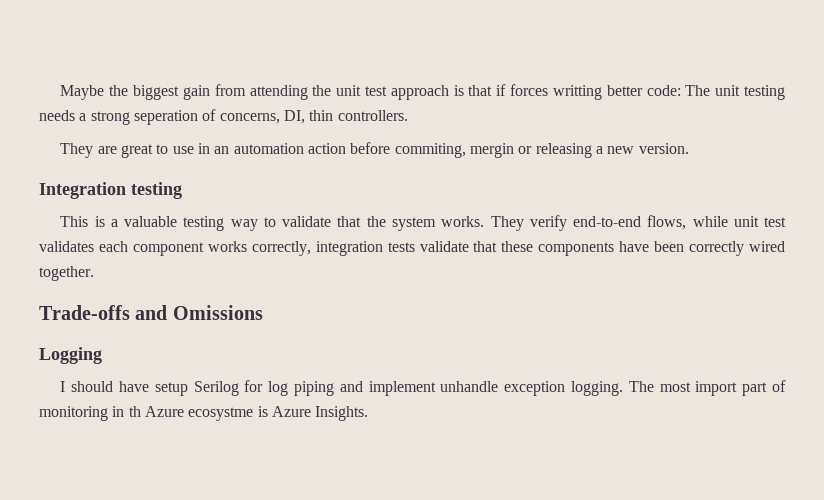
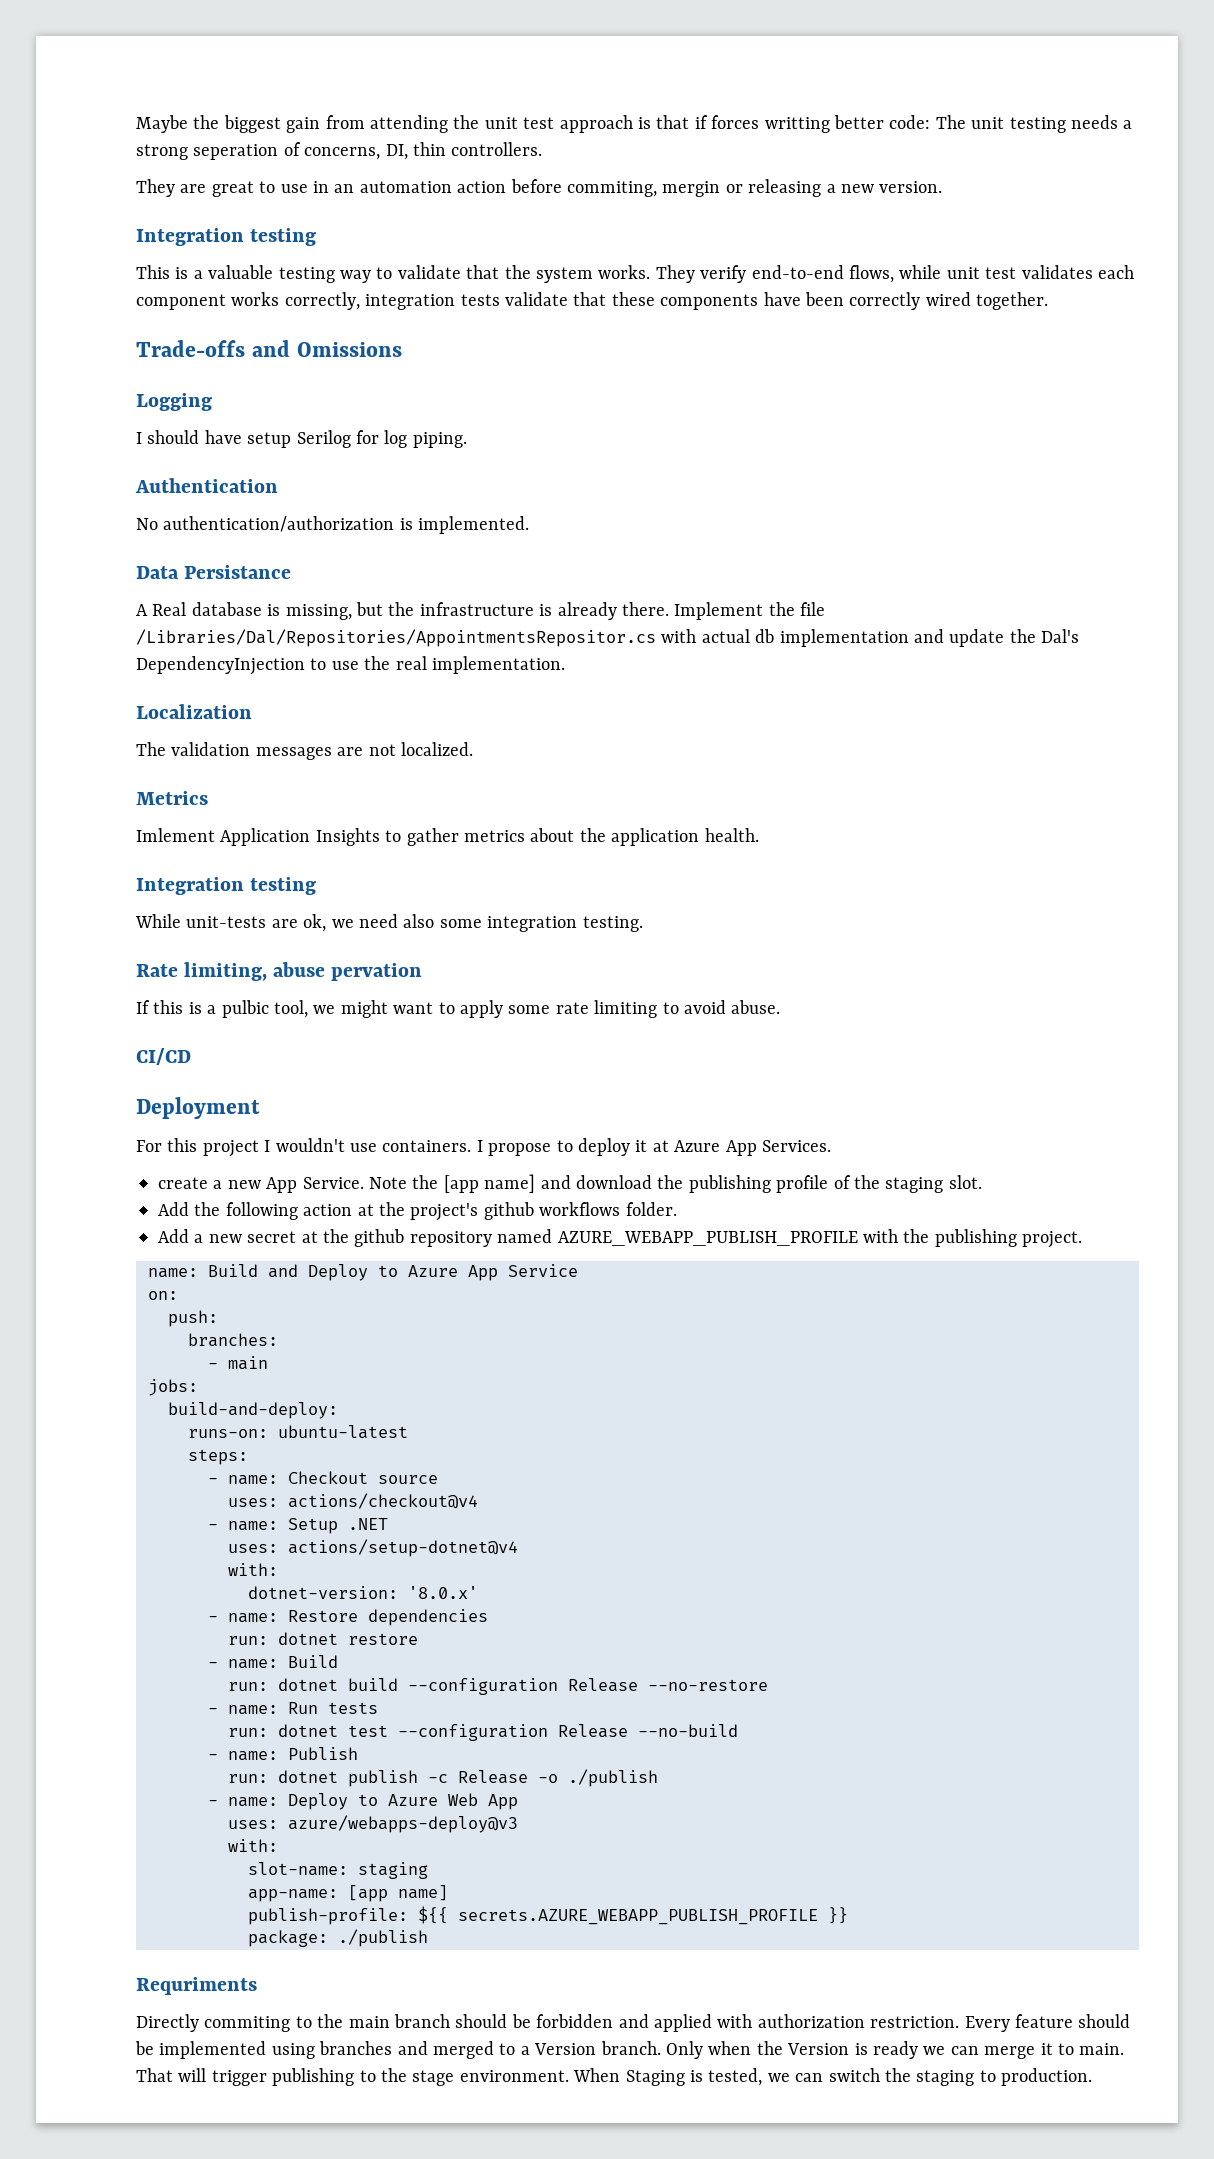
[294,380,787,396] [39,406,369,421] piping and implement unhandle exception logging. The most import part of monitoring in th Azure ecosystme is Azure Insights. -> [412,432,467,448] [135,478,278,493] [136,516,530,534] [136,565,292,579] [136,602,826,620] [136,629,1080,647] [136,656,565,675] [136,704,252,719] [136,742,473,760] [136,791,208,805] [136,828,759,846] [136,877,317,895] [135,914,643,932] [136,962,423,981] [136,1000,781,1018] [136,1048,191,1065] [136,1097,260,1119] [136,1138,831,1157] [158,1174,982,1193] [158,1202,677,1221] [158,1229,1083,1248] [148,1264,578,1281] [148,1291,178,1300] [168,1310,218,1327] [188,1333,278,1347] [208,1356,268,1370] [148,1379,198,1396] [168,1402,338,1419] [188,1425,408,1439] [188,1449,248,1465] [208,1471,438,1485] [228,1493,478,1509] [208,1518,388,1534] [228,1539,518,1557] [228,1563,278,1576] [248,1586,478,1599] [208,1609,488,1626] [228,1632,418,1645] [208,1655,338,1669] [228,1678,768,1695] [208,1702,378,1715] [228,1724,738,1741] [208,1747,358,1761] [228,1769,658,1787] [208,1793,518,1810] [228,1815,518,1833] [228,1839,278,1852] [248,1862,428,1879] [248,1885,448,1902] [248,1906,848,1925] [248,1929,428,1947] [136,1977,257,1995] [136,2014,1131,2032] [135,2041,1125,2059] [136,2068,1093,2086] piping. // Authentication // No authentication/authorization is implemented. // Data Persistance // A Real database is missing, but the infrastructure is already there. Implement the file /Libraries/Dal/Repositories/AppointmentsRepositor.cs with actual db implementation and update the Dal's DependencyInjection to use the real implementation. // Localization // The validation messages are not localized. // Metrics // Imlement Application Insights to gather metrics about the application health. // Integration testing // While unit-tests are ok, we need also some integration testing. // Rate limiting, abuse pervation // If this is a pulbic tool, we might want to apply some rate limiting to avoid abuse. // CI/CD // Deployment // For this project I wouldn't use containers. I propose to deploy it at Azure App Services. // create a new App Service. Note the [app name] and download the publishing profile of the staging slot. // Add the following action at the project's github workflows folder. // Add a new secret at the github repository named AZURE_WEBAPP_PUBLISH_PROFILE with the publishing project. // name: Build and Deploy to Azure App Service // on: // push: // branches: // - main // jobs: // build-and-deploy: // runs-on: ubuntu-latest // steps: // - name: Checkout source // uses: actions/checkout@v4 // - name: Setup .NET // uses: actions/setup-dotnet@v4 // with: // dotnet-version: '8.0.x' // - name: Restore dependencies // run: dotnet restore // - name: Build // run: dotnet build --configuration Release --no-restore // - name: Run tests // run: dotnet test --configuration Release --no-build // - name: Publish // run: dotnet publish -c Release -o ./publish // - name: Deploy to Azure Web App // uses: azure/webapps-deploy@v3 // with: // slot-name: staging // app-name: [app name] // publish-profile: ${{ secrets.AZURE_WEBAPP_PUBLISH_PROFILE }} // package: ./publish // Requriments // Directly commiting to the main branch should be forbidden and applied with authorization restriction. Every feature should be implemented using branches and merged to a Version branch. Only when the Version is ready we can merge it to main. That will trigger publishing to the stage environment. When Staging is tested, we can switch the staging to production.

